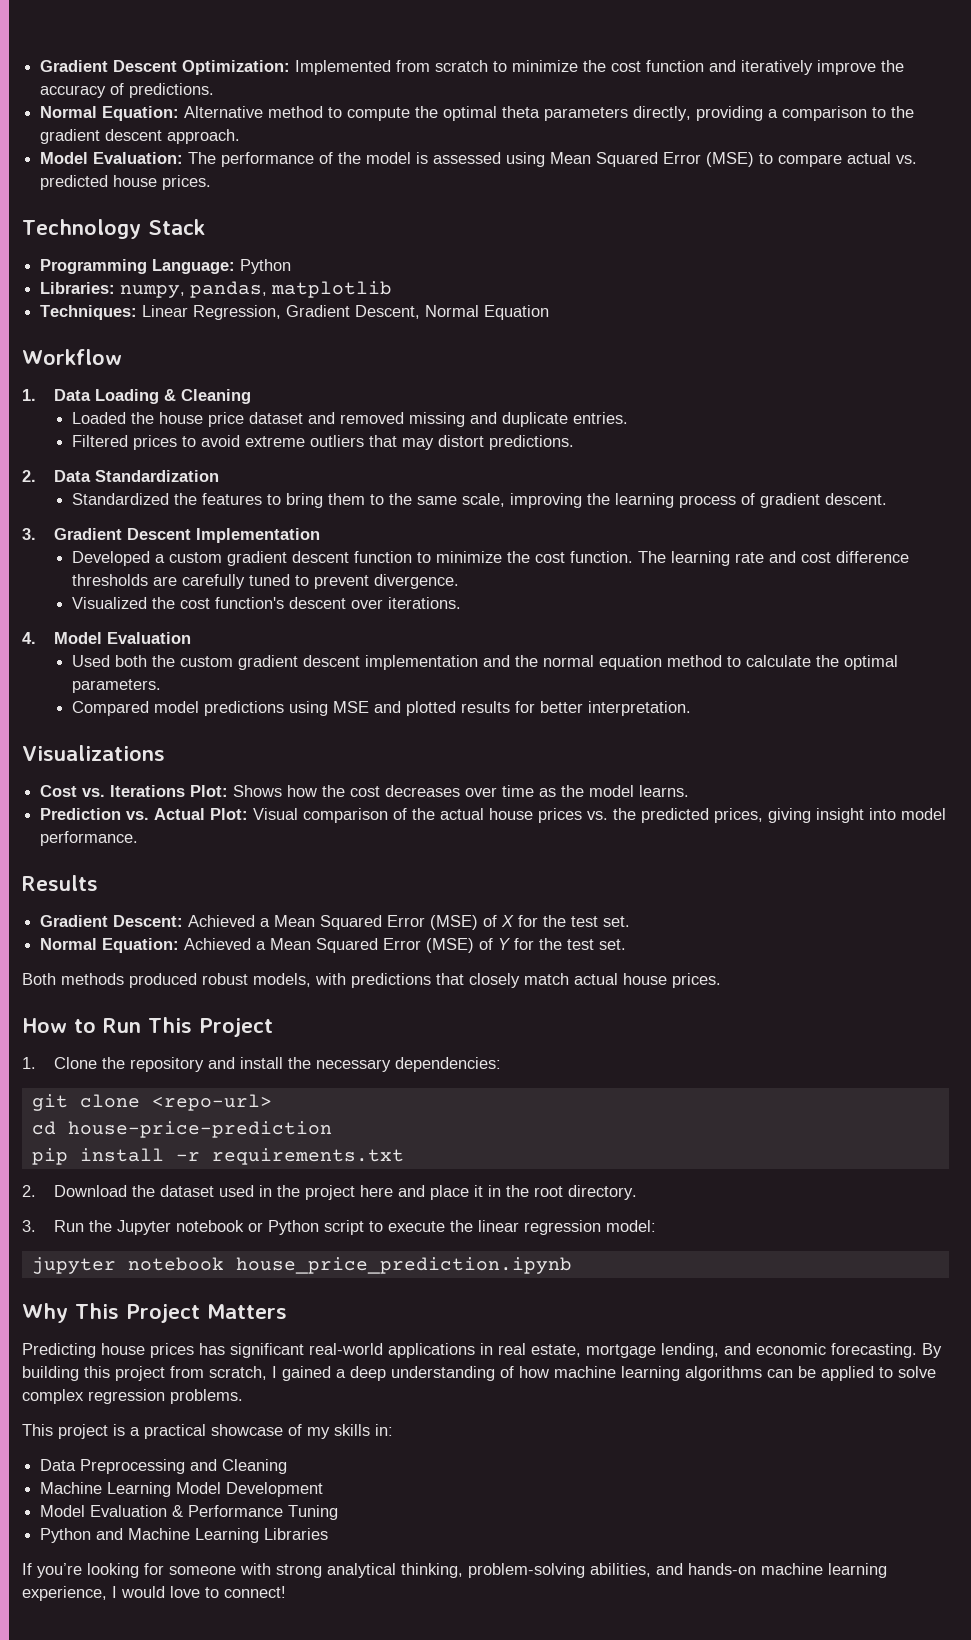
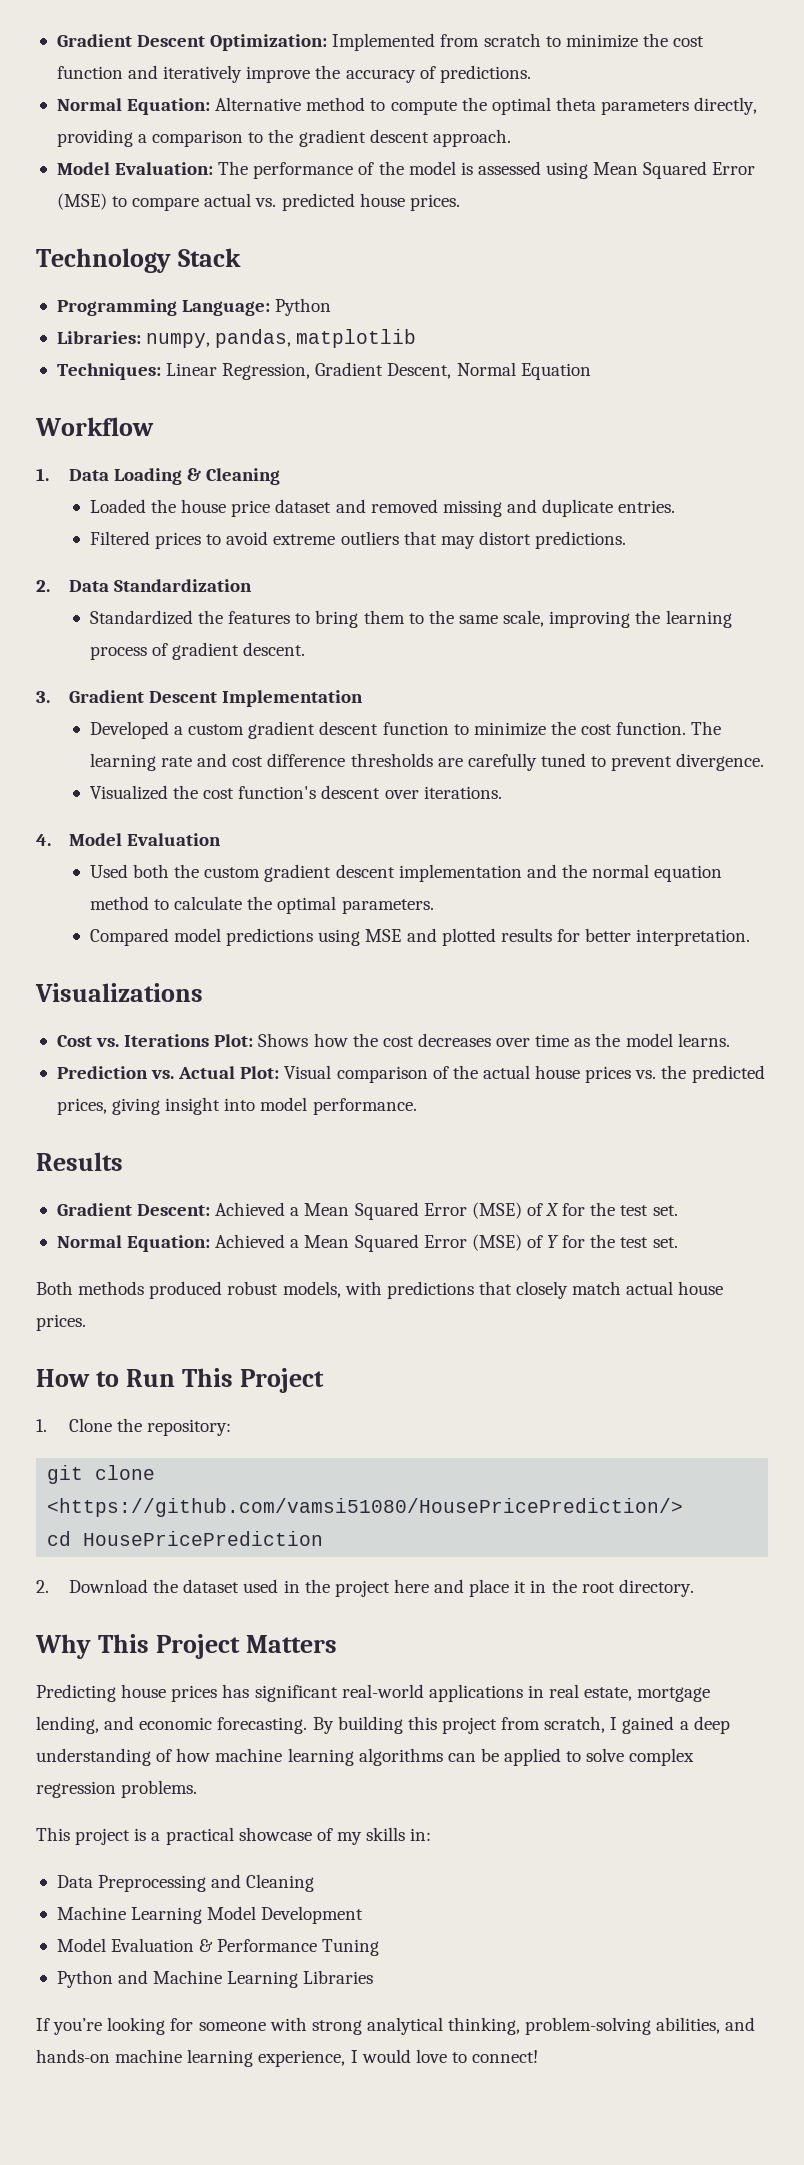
[130,1057,502,1072] repository and install the necessary dependencies: -> [147,1419,232,1436] repository:
[151,1094,272,1111] <repo-url> -> [47,1498,684,1517] <https://github.com/vamsi51080/HousePricePrediction/>
[67,1121,332,1138] [31,1148,404,1165] house-price-prediction // pip install -r requirements.txt -> [83,1531,324,1546] HousePricePrediction
[22,1220,657,1235] [31,1257,572,1274] // 3. Run the Jupyter notebook or Python script to execute the linear regression model: // jupyter notebook house_price_prediction.ipynb -> (694, 1588) none

